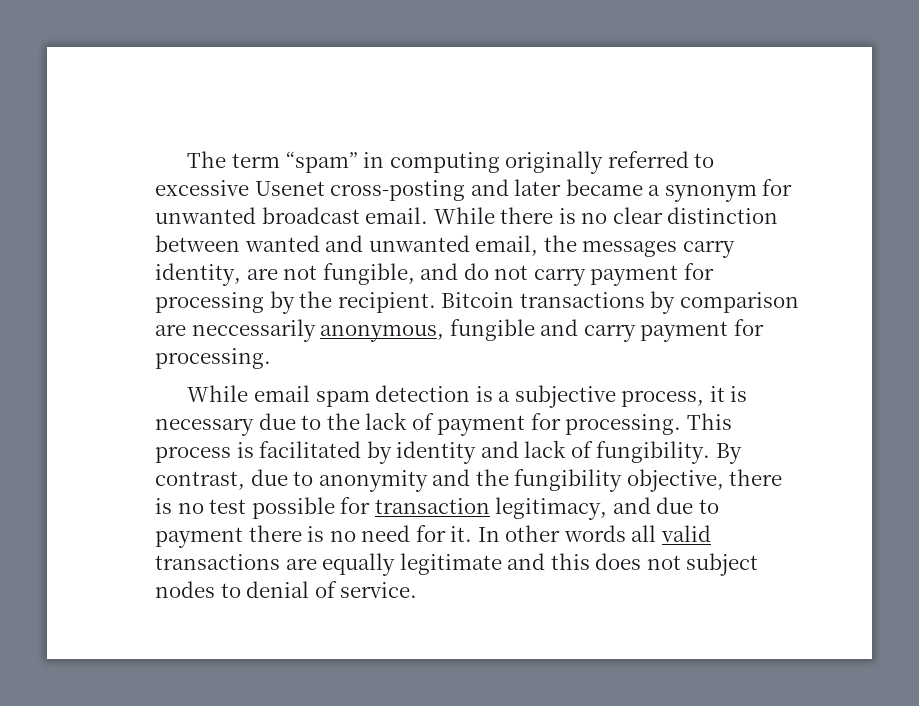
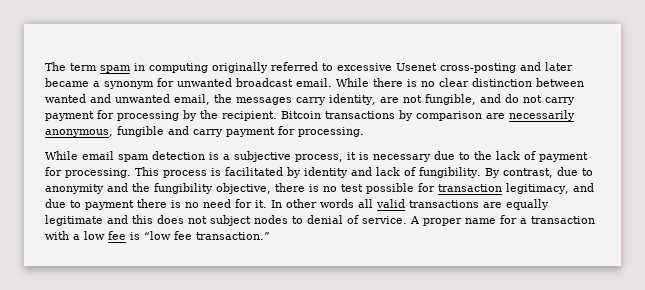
[285,151,358,173] “spam” -> [100,65,131,73] spam
[191,319,316,342] neccessarily -> [509,110,575,121] necessarily
(418, 590) none -> [410,215,595,226] [45,231,270,240] A proper name for a transaction with a low fee is “low fee transaction.”

